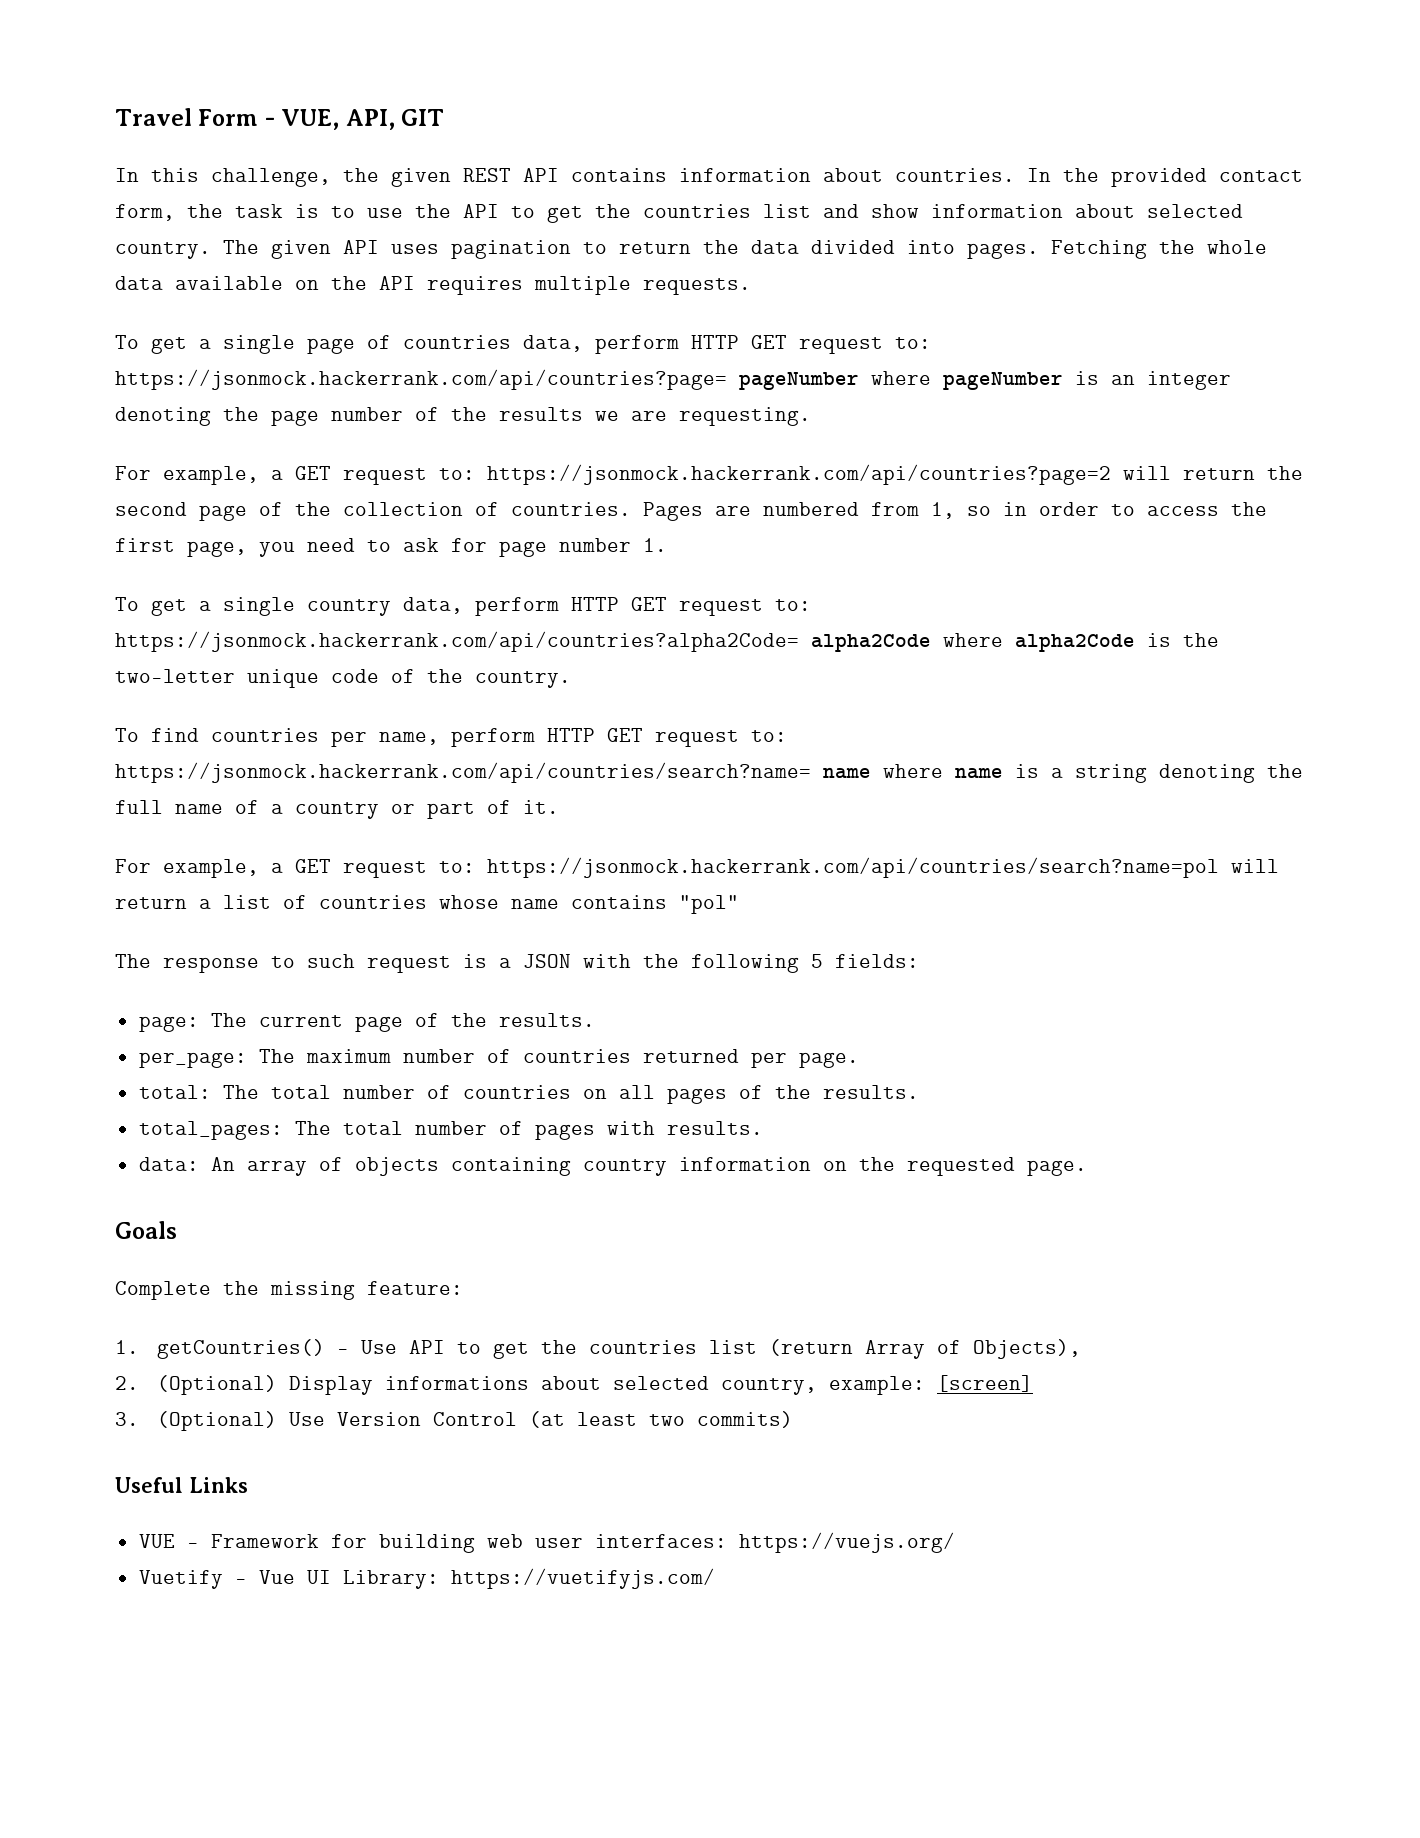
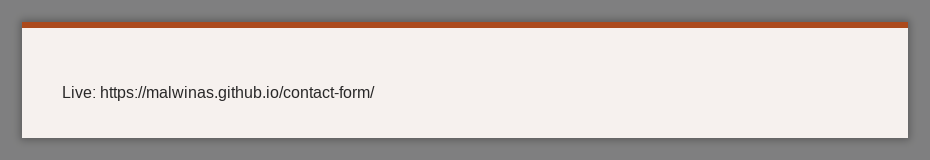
[115,108,445,130] [115,168,1303,187] [115,204,1243,223] [115,240,1267,259] [115,276,751,295] [115,335,931,354] [115,369,1231,390] [115,407,811,426] [115,464,1303,485] [115,502,1267,521] [115,538,667,557] [115,597,811,616] [115,631,1219,652] [115,669,571,688] [115,728,787,747] [115,762,1303,783] [115,800,559,819] [115,857,1279,878] [115,895,739,914] [115,954,919,973] [138,1013,595,1032] [138,1049,859,1068] [138,1085,919,1104] [138,1121,763,1140] [138,1157,1087,1176] [115,1221,177,1239] [115,1281,463,1300] [115,1339,1081,1359] [115,1375,1033,1395] [115,1411,793,1431] [115,1477,248,1493] [138,1532,955,1553] [138,1568,715,1589] Travel Form - VUE, API, GIT // In this challenge, the given REST API contains information about countries. In the provided contact form, the task is to use the API to get the countries list and show information about selected country. The given API uses pagination to return the data divided into pages. Fetching the whole data available on the API requires multiple requests. // To get a single page of countries data, perform HTTP GET request to: https://jsonmock.hackerrank.com/api/countries?page= pageNumber where pageNumber is an integer denoting the page number of the results we are requesting. // For example, a GET request to: https://jsonmock.hackerrank.com/api/countries?page=2 will return the second page of the collection of countries. Pages are numbered from 1, so in order to access the first page, you need to ask for page number 1. // To get a single country data, perform HTTP GET request to: https://jsonmock.hackerrank.com/api/countries?alpha2Code= alpha2Code where alpha2Code is the two-letter unique code of the country. // To find countries per name, perform HTTP GET request to: https://jsonmock.hackerrank.com/api/countries/search?name= name where name is a string denoting the full name of a country or part of it. // For example, a GET request to: https://jsonmock.hackerrank.com/api/countries/search?name=pol will return a list of countries whose name contains "pol" // The response to such request is a JSON with the following 5 fields: // page: The current page of the results. // per_page: The maximum number of countries returned per page. // total: The total number of countries on all pages of the results. // total_pages: The total number of pages with results. // data: An array of objects containing country information on the requested page. // Goals // Complete the missing feature: // 1. getCountries() - Use API to get the countries list (return Array of Objects), // 2. (Optional) Display informations about selected country, example: [screen] // 3. (Optional) Use Version Control (at least two commits) // Useful Links // VUE - Framework for building web user interfaces: https://vuejs.org/ // Vuetify - Vue UI Library: https://vuetifyjs.com/ -> [62,86,376,101] Live: https://malwinas.github.io/contact-form/

